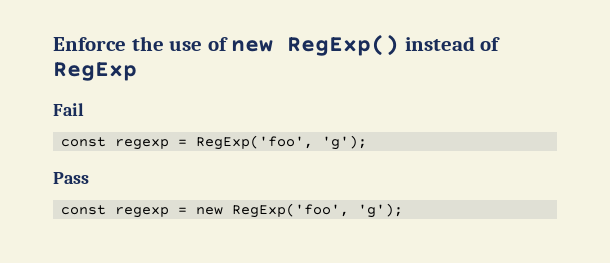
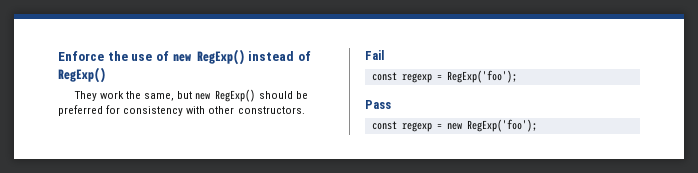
[53,62,137,81] RegExp -> [58,67,106,83] [73,89,308,102] [58,105,305,116] RegExp() // They work the same, but new RegExp() should be preferred for consistency with other constructors.
[196,135,368,150] RegExp('foo', 'g'); -> [446,70,517,83] RegExp('foo');
[232,203,404,218] RegExp('foo', 'g'); -> [466,119,537,132] RegExp('foo');

